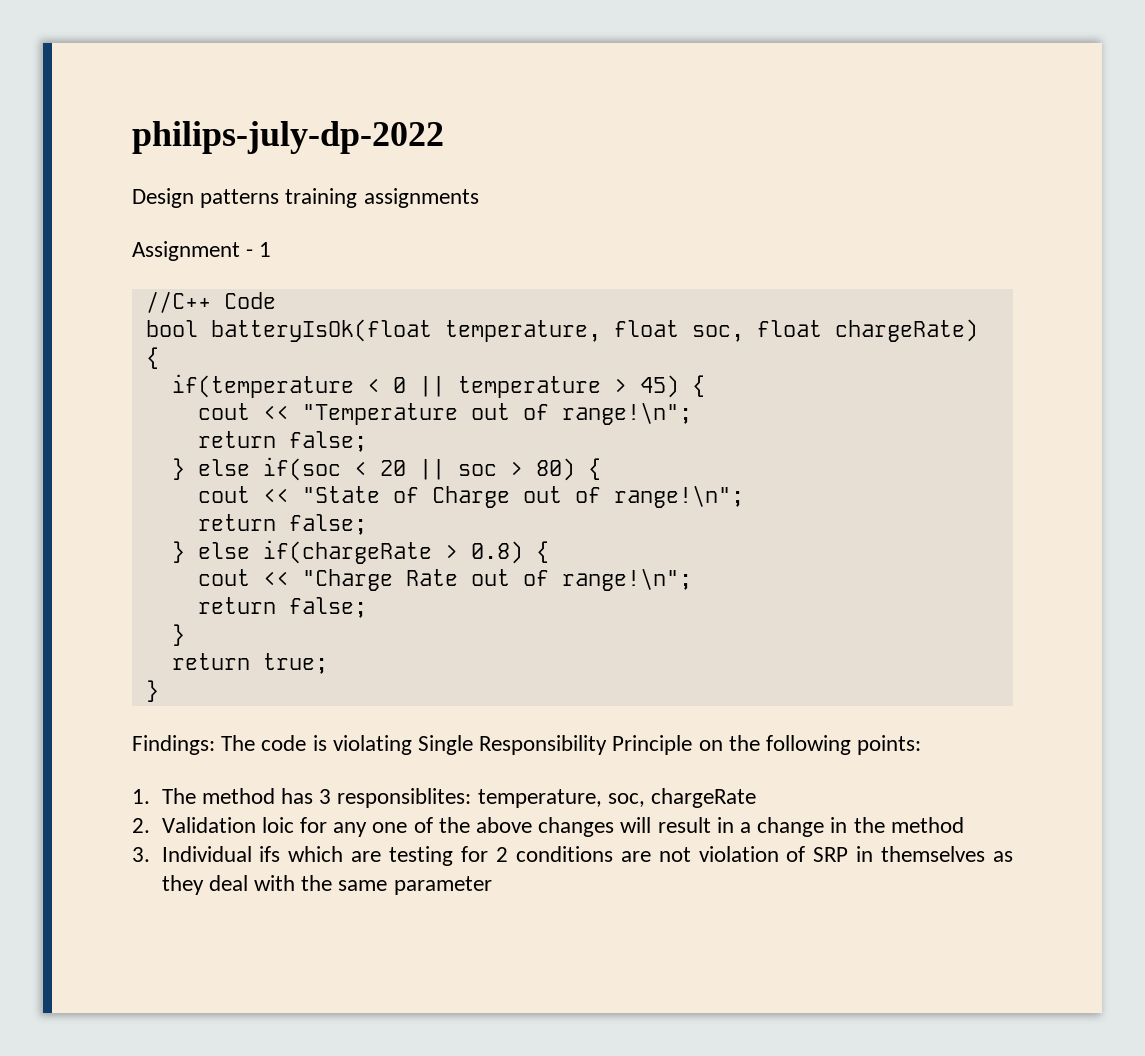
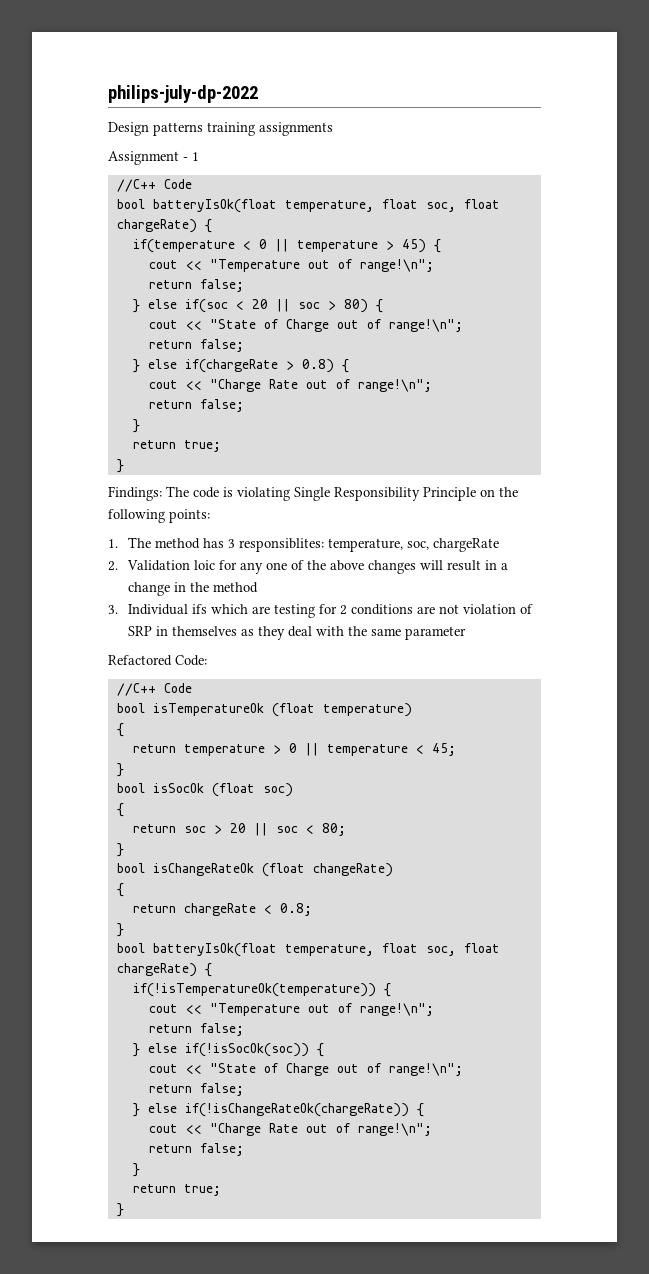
(492, 885) none -> [108,655,207,666] [116,683,192,696] [116,703,412,717] [116,723,124,737] [132,743,456,756] [116,763,124,777] [116,783,293,797] [116,803,124,817] [132,823,346,836] [116,843,124,857] [116,863,393,877] [116,883,124,897] [132,903,312,916] [116,923,124,937] [116,943,500,957] [116,963,212,977] [132,983,391,997] [148,1003,434,1016] [148,1023,244,1036] [132,1043,324,1057] [148,1063,463,1076] [148,1083,244,1096] [132,1103,424,1117] [148,1123,432,1136] [148,1143,244,1156] [132,1163,140,1177] [132,1184,221,1196] [116,1203,124,1217] // Refactored Code: // //C++ Code // bool isTemperatureOk (float temperature) // { // return temperature > 0 || temperature < 45; // } // bool isSocOk (float soc) // { // return soc > 20 || soc < 80; // } // bool isChangeRateOk (float changeRate) // { // return chargeRate < 0.8; // } // bool batteryIsOk(float temperature, float soc, float chargeRate) { // if(!isTemperatureOk(temperature)) { // cout << "Temperature out of range!\n"; // return false; // } else if(!isSocOk(soc)) { // cout << "State of Charge out of range!\n"; // return false; // } else if(!isChangeRateOk(chargeRate)) { // cout << "Charge Rate out of range!\n"; // return false; // } // return true; // }

